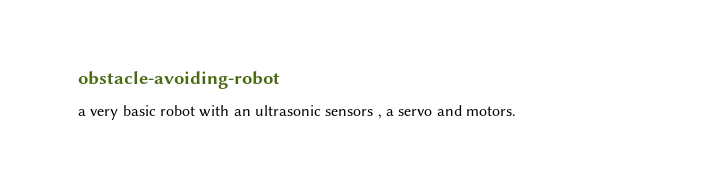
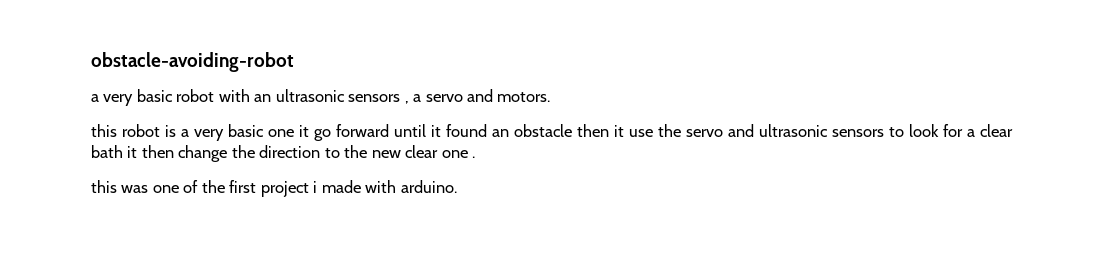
(516, 111) none -> [91,124,1013,141] [91,145,476,162] [91,180,457,197] // this robot is a very basic one it go forward until it found an obstacle then it use the servo and ultrasonic sensors to look for a clear bath it then change the direction to the new clear one . // this was one of the first project i made with arduino.

